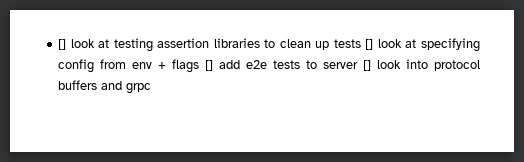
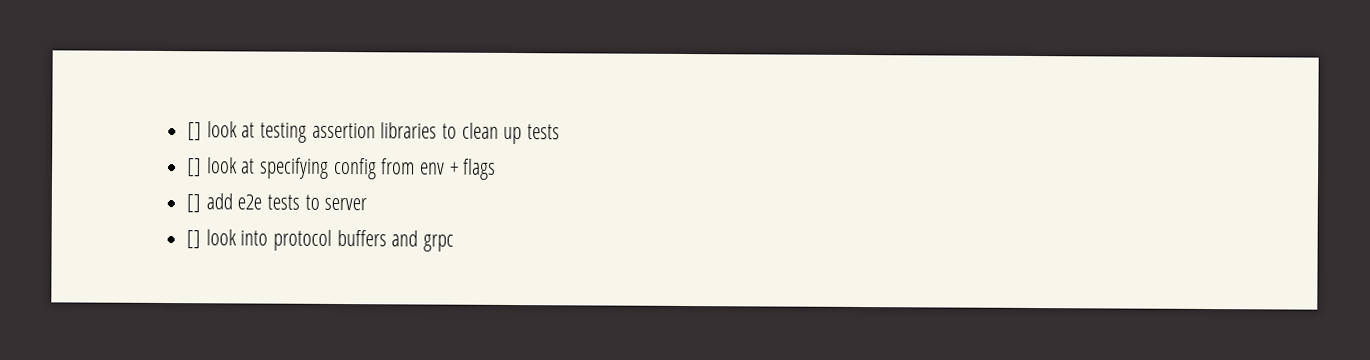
(361, 43) none -> (561, 132) //
(200, 66) none -> (497, 169) //
(359, 65) none -> (368, 204) //

